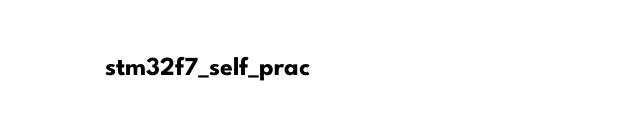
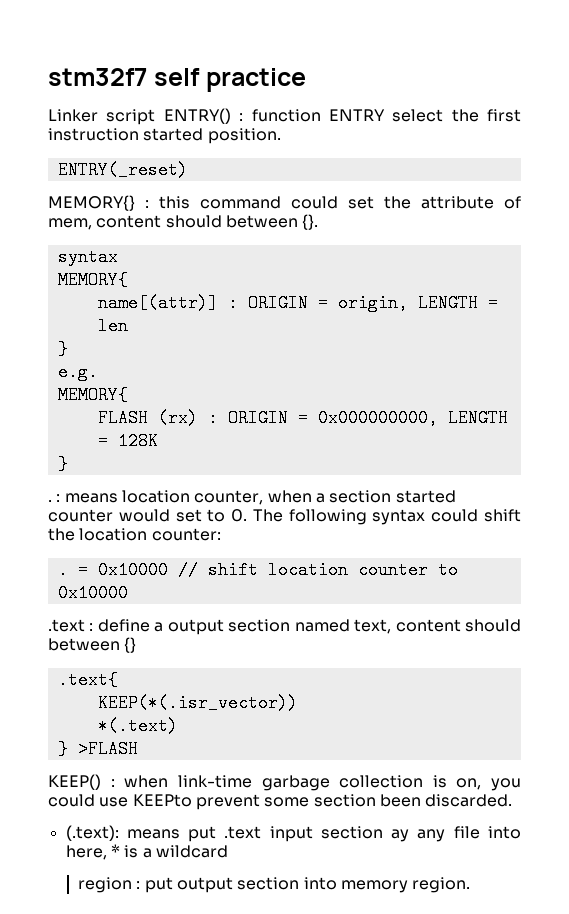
[105,56,310,81] stm32f7_self_prac -> [48,68,306,92] [48,108,521,125] [48,128,281,144] [57,161,188,179] [48,195,521,211] [48,214,319,230] [57,248,118,266] [57,271,128,289] [97,294,498,312] [97,317,128,335] [57,340,68,358] [57,363,98,381] [57,386,128,404] [97,409,508,427] [97,432,158,450] [57,455,68,473] [48,490,456,505] [48,509,521,525] [48,528,221,541] [57,561,458,579] [57,584,128,602] [48,619,521,635] [48,637,137,653] [57,671,118,689] [97,694,298,712] [97,717,178,735] [57,740,138,758] [48,774,521,791] [48,794,513,810] [65,825,521,842] [65,844,228,860] [78,877,471,893] stm32f7 self practice // Linker script ENTRY() : function ENTRY select the first instruction started position. // ENTRY(_reset) // MEMORY{} : this command could set the attribute of mem, content should between {}. // syntax // MEMORY{ // name[(attr)] : ORIGIN = origin, LENGTH = len // } // e.g. // MEMORY{ // FLASH (rx) : ORIGIN = 0x000000000, LENGTH = 128K // } // . : means location counter, when a section started counter would set to 0. The following syntax could shift the location counter: // . = 0x10000 // shift location counter to 0x10000 // .text : define a output section named text, content should between {} // .text{ // KEEP(*(.isr_vector)) // *(.text) // } >FLASH // KEEP() : when link-time garbage collection is on, you could use KEEPto prevent some section been discarded. // (.text): means put .text input section ay any file into here, * is a wildcard // region : put output section into memory region.

